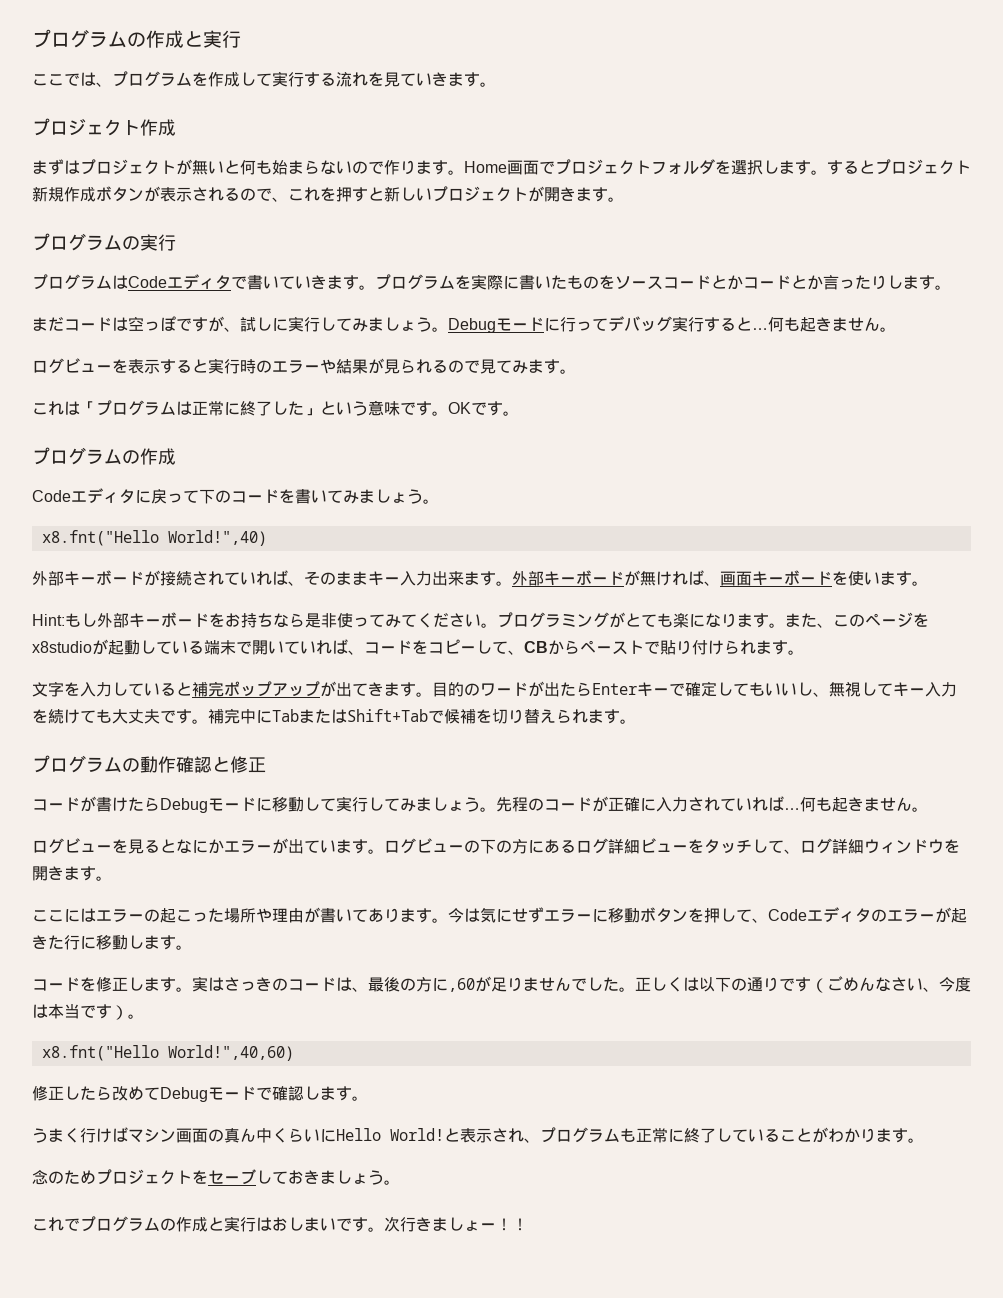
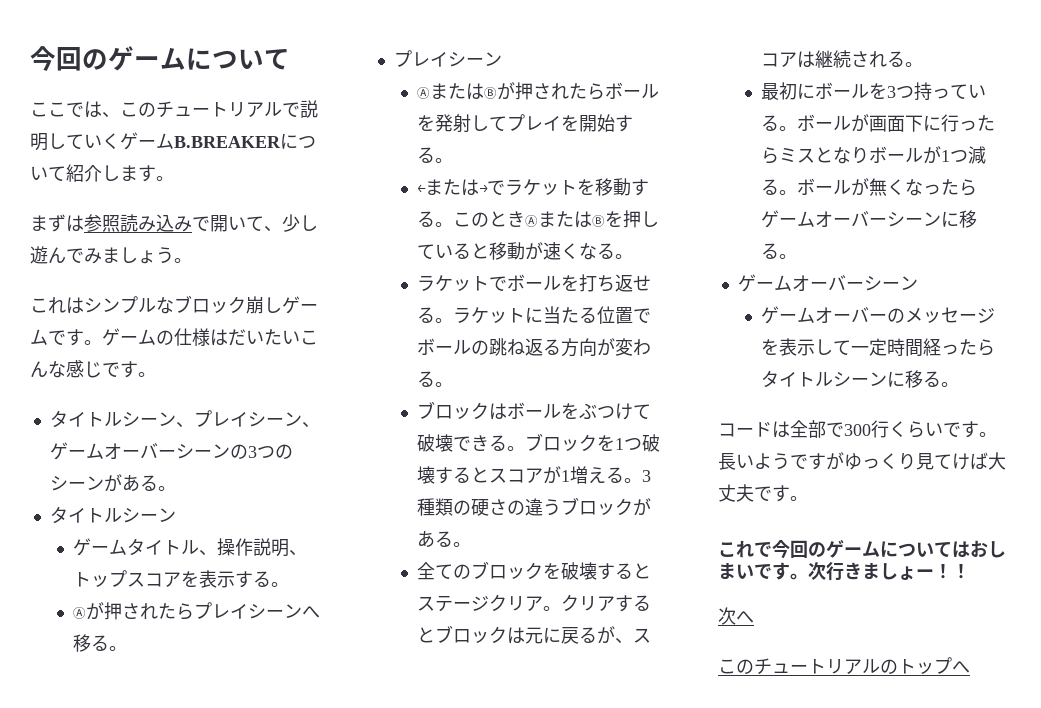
[32,29,241,48] [32,71,496,87] [32,118,176,136] [32,159,971,175] [32,186,624,202] [32,233,176,251] [32,274,951,290] [32,316,896,333] [32,358,576,374] [32,400,519,416] [32,447,176,465] [32,488,439,504] [41,530,267,546] [32,570,928,586] [32,612,929,628] [32,639,804,655] [32,681,957,697] [32,708,636,724] [32,755,266,773] [32,796,928,813] [32,838,960,854] [32,866,112,881] [32,907,967,923] [32,935,192,950] [32,976,971,993] [32,1004,144,1020] [41,1045,294,1061] [32,1085,368,1102] [32,1127,924,1143] [32,1169,400,1185] [32,1216,256,1232] プログラムの作成と実行 // ここでは、プログラムを作成して実行する流れを見ていきます。 // プロジェクト作成 // まずはプロジェクトが無いと何も始まらないので作ります。Home画面でプロジェクトフォルダを選択します。するとプロジェクト新規作成ボタンが表示されるので、これを押すと新しいプロジェクトが開きます。 // プログラムの実行 // プログラムはCodeエディタで書いていきます。プログラムを実際に書いたものをソースコードとかコードとか言ったりします。 // まだコードは空っぽですが、試しに実行してみましょう。Debugモードに行ってデバッグ実行すると…何も起きません。 // ログビューを表示すると実行時のエラーや結果が見られるので見てみます。 // これは「プログラムは正常に終了した」という意味です。OKです。 // プログラムの作成 // Codeエディタに戻って下のコードを書いてみましょう。 // x8.fnt("Hello World!",40) // 外部キーボードが接続されていれば、そのままキー入力出来ます。外部キーボードが無ければ、画面キーボードを使います。 // Hint:もし外部キーボードをお持ちなら是非使ってみてください。プログラミングがとても楽になります。また、このページをx8studioが起動している端末で開いていれば、コードをコピーして、CBからペーストで貼り付けられます。 // 文字を入力していると補完ポップアップが出てきます。目的のワードが出たらEnterキーで確定してもいいし、無視してキー入力を続けても大丈夫です。補完中にTabまたはShift+Tabで候補を切り替えられます。 // プログラムの動作確認と修正 // コードが書けたらDebugモードに移動して実行してみましょう。先程のコードが正確に入力されていれば…何も起きません。 // ログビューを見るとなにかエラーが出ています。ログビューの下の方にあるログ詳細ビューをタッチして、ログ詳細ウィンドウを開きます。 // ここにはエラーの起こった場所や理由が書いてあります。今は気にせずエラーに移動ボタンを押して、Codeエディタのエラーが起きた行に移動します。 // コードを修正します。実はさっきのコードは、最後の方に,60が足りませんでした。正しくは以下の通りです（ごめんなさい、今度は本当です）。 // x8.fnt("Hello World!",40,60) // 修正したら改めてDebugモードで確認します。 // うまく行けばマシン画面の真ん中くらいにHello World!と表示され、プログラムも正常に終了していることがわかります。 // 念のためプロジェクトをセーブしておきましょう。 // これでプログラムの作成と実行 -> [30,46,290,71] [30,100,318,118] [30,132,316,151] [30,164,174,182] [30,214,318,232] [30,246,192,264] [30,295,318,314] [30,328,318,346] [30,360,156,378] [49,410,320,428] [49,442,293,460] [49,474,176,492] [49,506,176,524] [72,538,307,557] [72,570,289,588] [72,602,320,620] [72,634,127,652] [393,50,502,67] [416,82,659,100] [416,114,633,133] [416,147,453,163] [416,178,649,196] [416,210,659,228] [416,242,633,260] [416,274,651,292] [416,306,651,324] [416,338,651,357] [416,371,453,387] [416,401,651,420] [416,433,660,452] [416,466,651,484] [416,497,651,516] [416,530,471,548] [416,561,651,580] [416,594,651,612] [416,625,651,644] [760,50,923,68] [760,82,986,101] [760,114,995,132] [760,146,986,164] [760,178,977,196] [760,210,977,228] [760,243,797,259] [737,274,918,292] [760,306,995,324] [760,338,995,357] [760,370,959,388] [718,420,997,438] [718,452,1006,470] [718,484,808,502] [718,539,952,558] 今回のゲームについて // ここでは、このチュートリアルで説明していくゲームB.BREAKERについて紹介します。 // まずは参照読み込みで開いて、少し遊んでみましょう。 // これはシンプルなブロック崩しゲームです。ゲームの仕様はだいたいこんな感じです。 // タイトルシーン、プレイシーン、ゲームオーバーシーンの3つのシーンがある。 // タイトルシーン // ゲームタイトル、操作説明、トップスコアを表示する。 // Ⓐが押されたらプレイシーンへ移る。 // プレイシーン // ⒶまたはⒷが押されたらボールを発射してプレイを開始する。 // ←または→でラケットを移動する。このときⒶまたはⒷを押していると移動が速くなる。 // ラケットでボールを打ち返せる。ラケットに当たる位置でボールの跳ね返る方向が変わる。 // ブロックはボールをぶつけて破壊できる。ブロックを1つ破壊するとスコアが1増える。3種類の硬さの違うブロックがある。 // 全てのブロックを破壊するとステージクリア。クリアするとブロックは元に戻るが、スコアは継続される。 // 最初にボールを3つ持っている。ボールが画面下に行ったらミスとなりボールが1つ減る。ボールが無くなったらゲームオーバーシーンに移る。 // ゲームオーバーシーン // ゲームオーバーのメッセージを表示して一定時間経ったらタイトルシーンに移る。 // コードは全部で300行くらいです。長いようですがゆっくり見てけば大丈夫です。 // これで今回のゲームについて
(528, 1224) none -> [718,607,754,625] [718,657,970,674] // 次へ // このチュートリアルのトップへ

